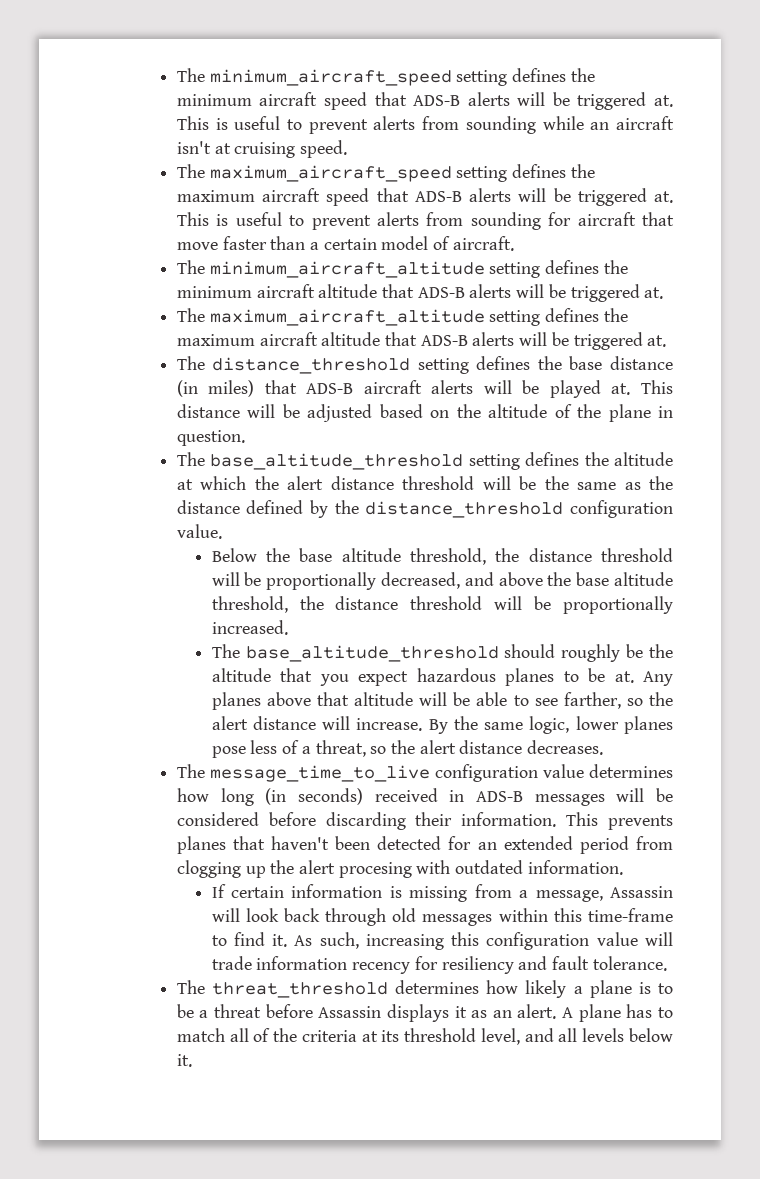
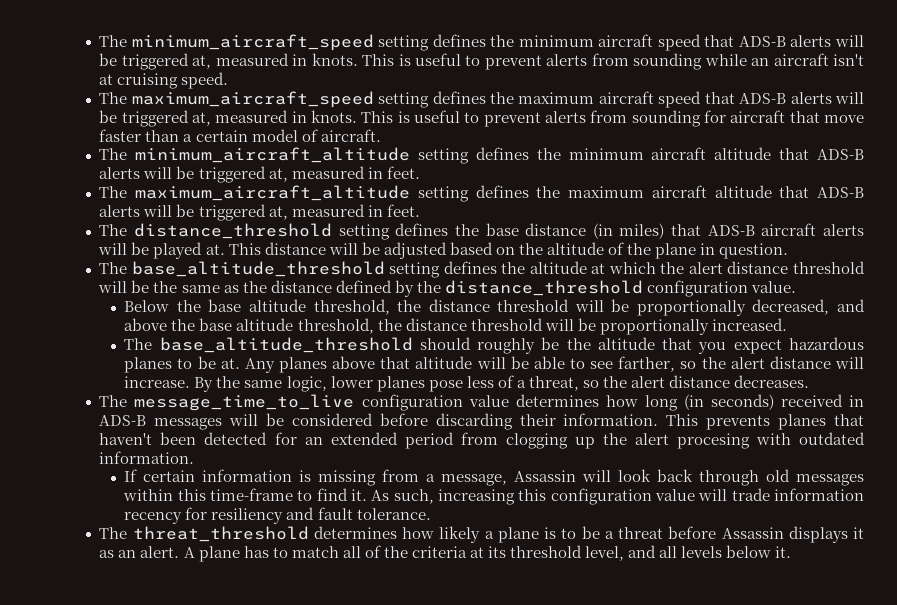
[654,95,673,107] at. -> [192,53,358,69] at, measured in knots.
[654,191,673,203] at. -> [192,110,358,126] at, measured in knots.
[644,287,664,299] at. -> [268,166,420,182] at, measured in feet.
[647,335,667,347] at. -> [268,204,420,220] at, measured in feet.

